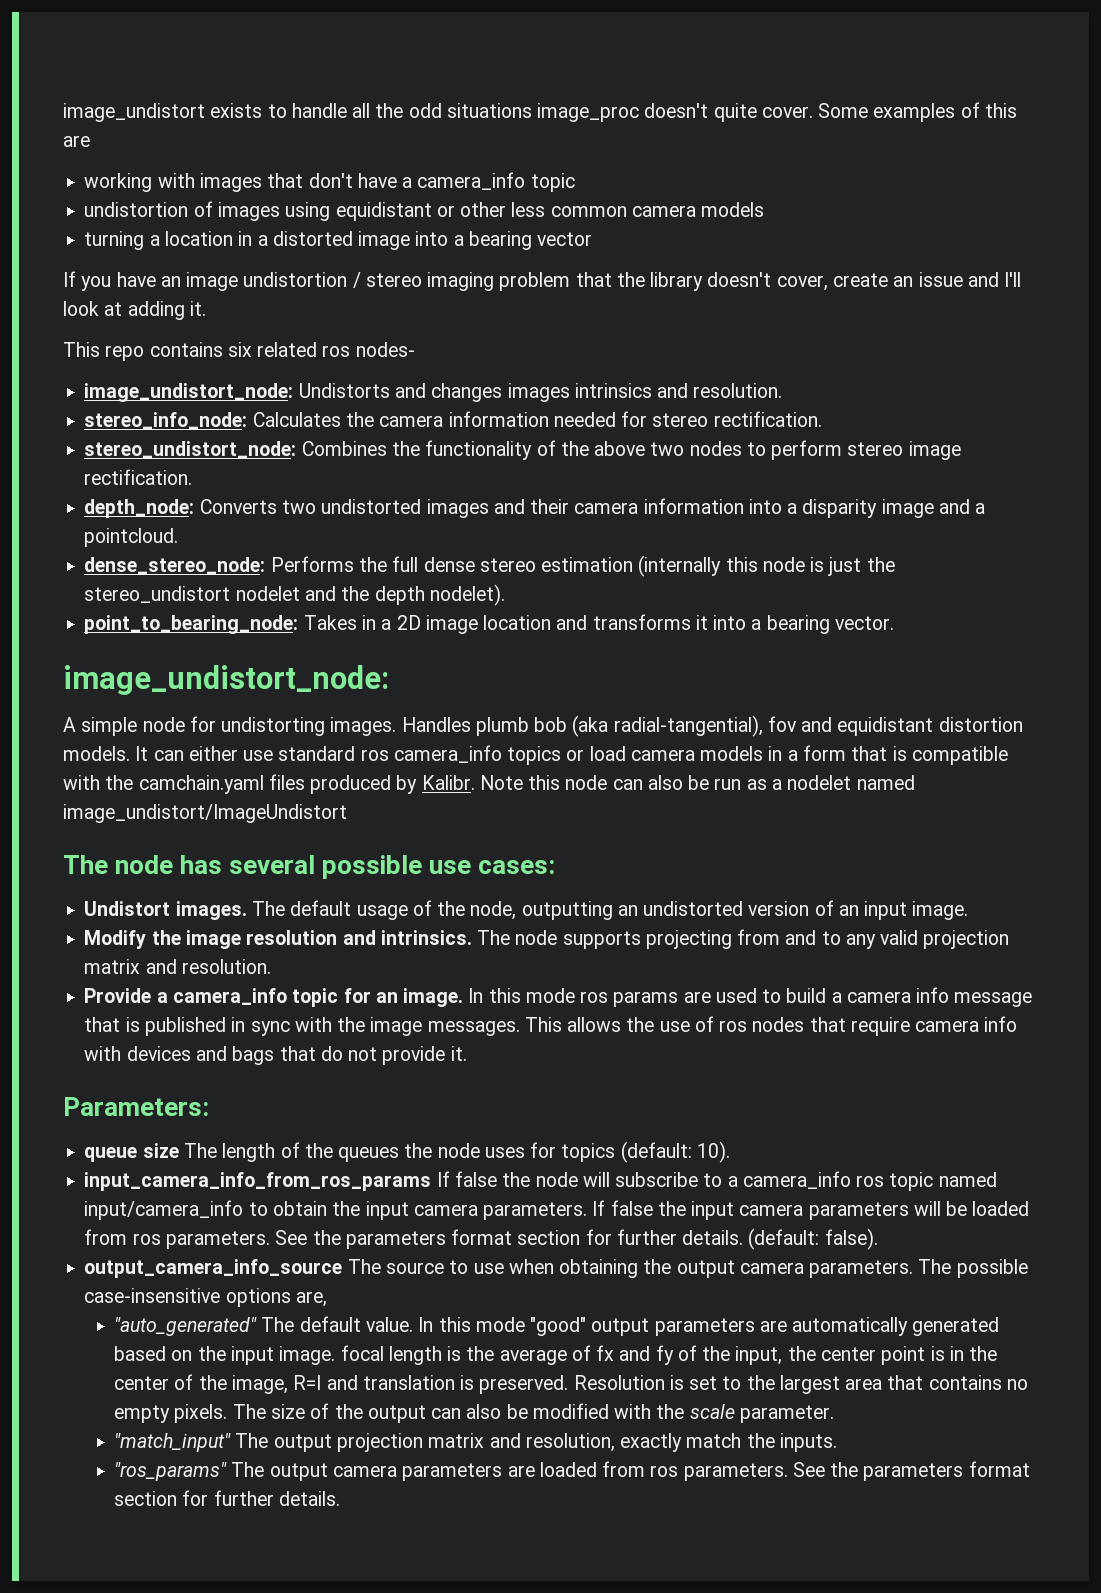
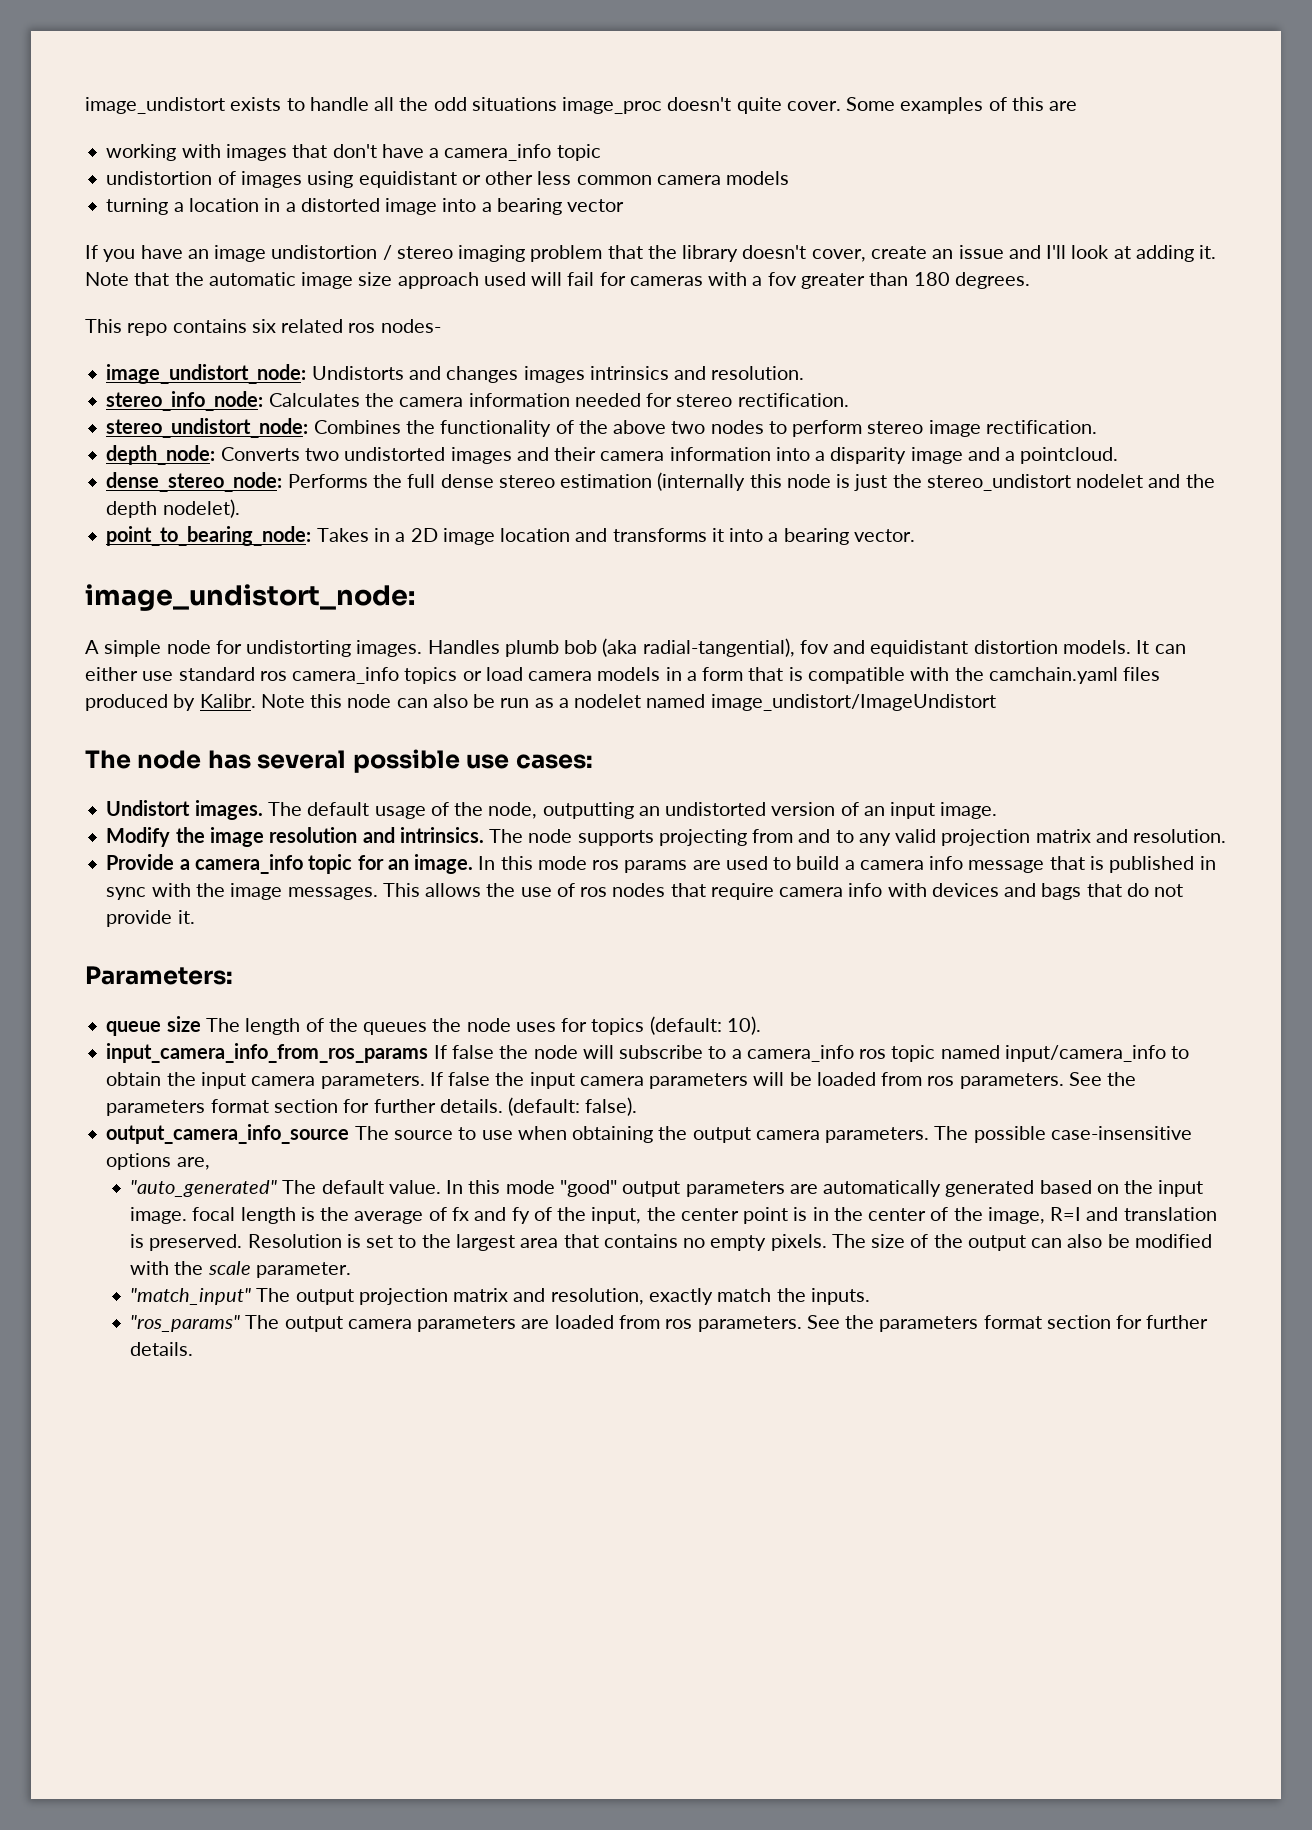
(206, 308) none -> [85,272,1030,289] Note that the automatic image size approach used will fail for cameras with a fov greater than 180 degrees.

